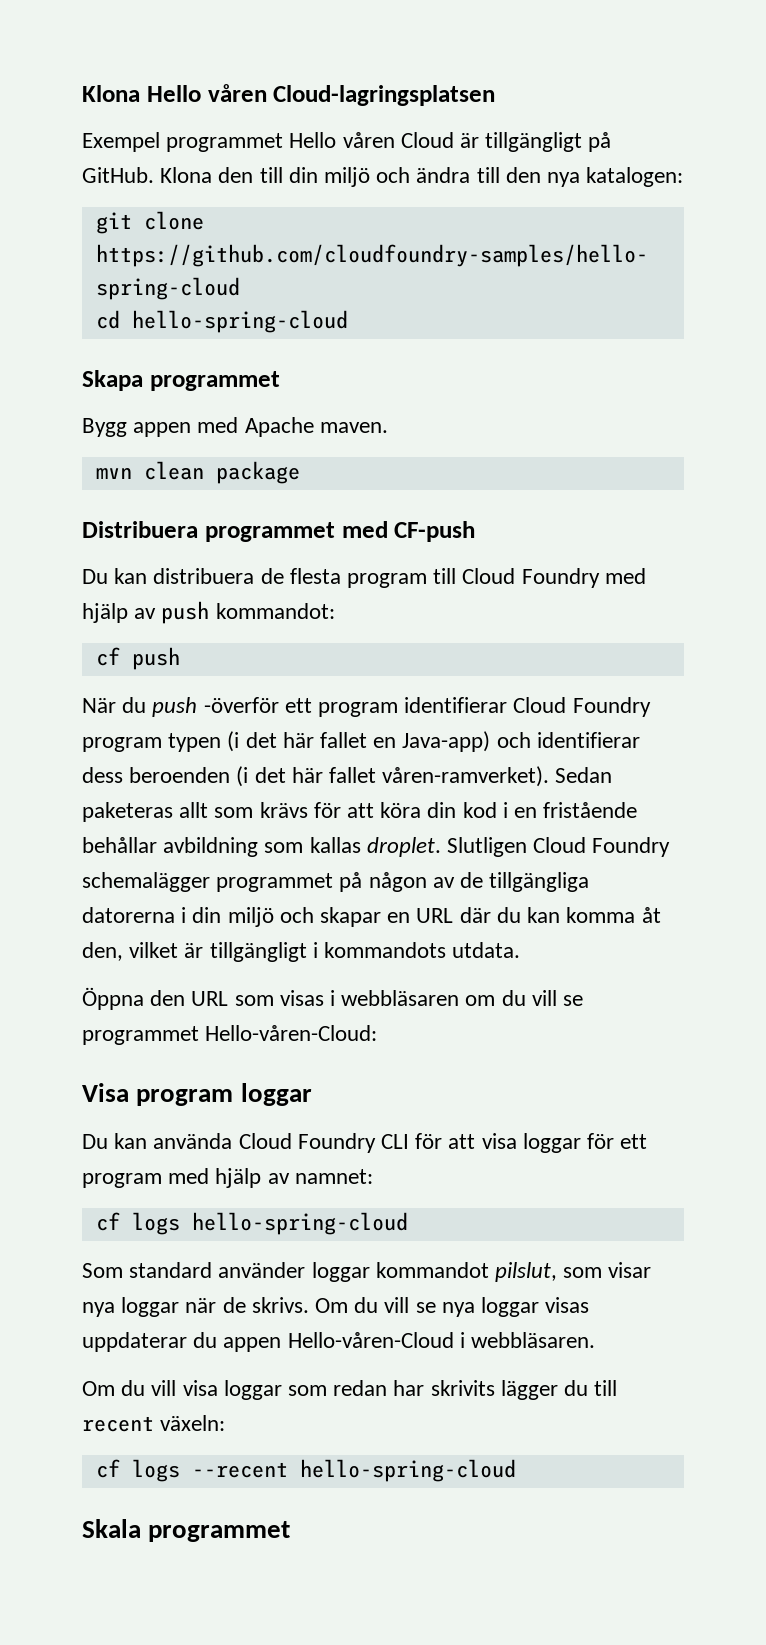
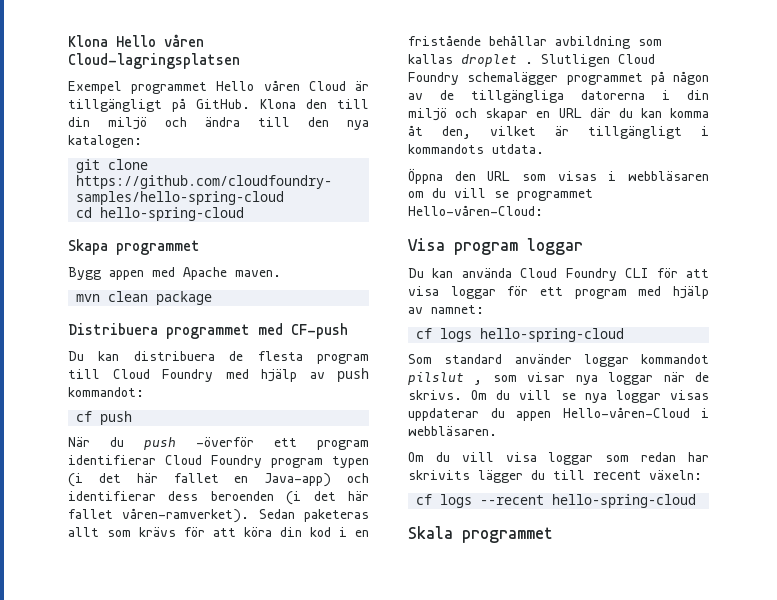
[366,837,441,857] droplet. -> [461,54,533,67] droplet .
[495,1262,558,1282] pilslut, -> [408,372,483,385] pilslut ,

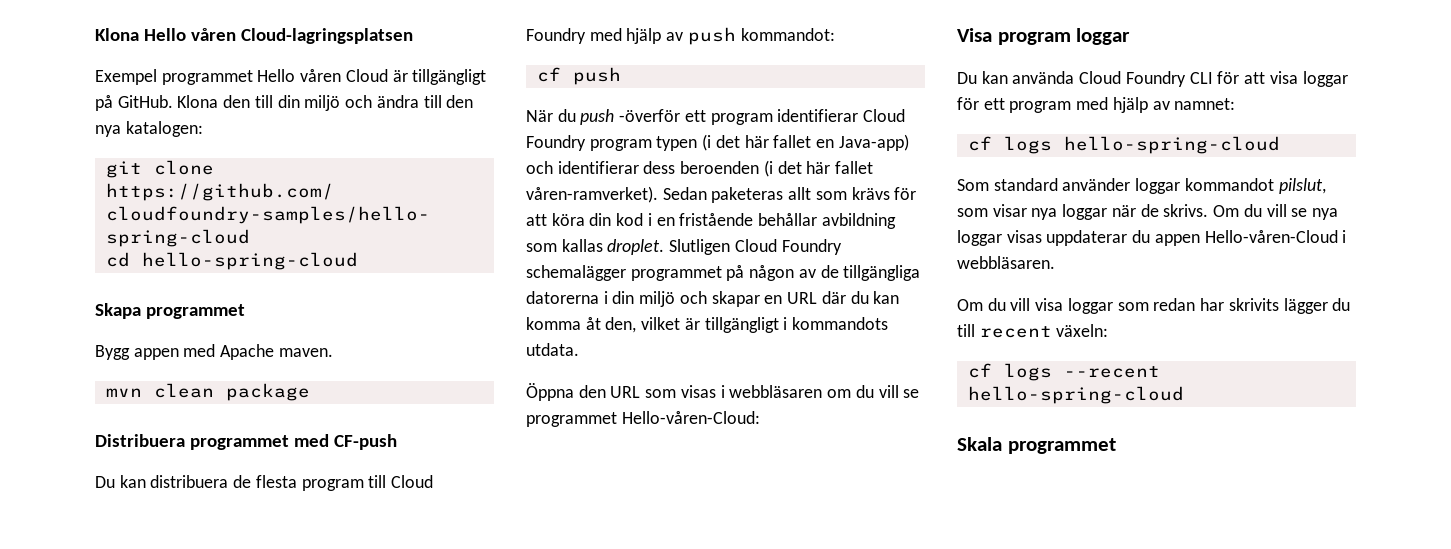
[461,54,533,67] droplet . -> [607,239,665,255] droplet.
[408,372,483,385] pilslut , -> [1278,178,1326,194] pilslut,

